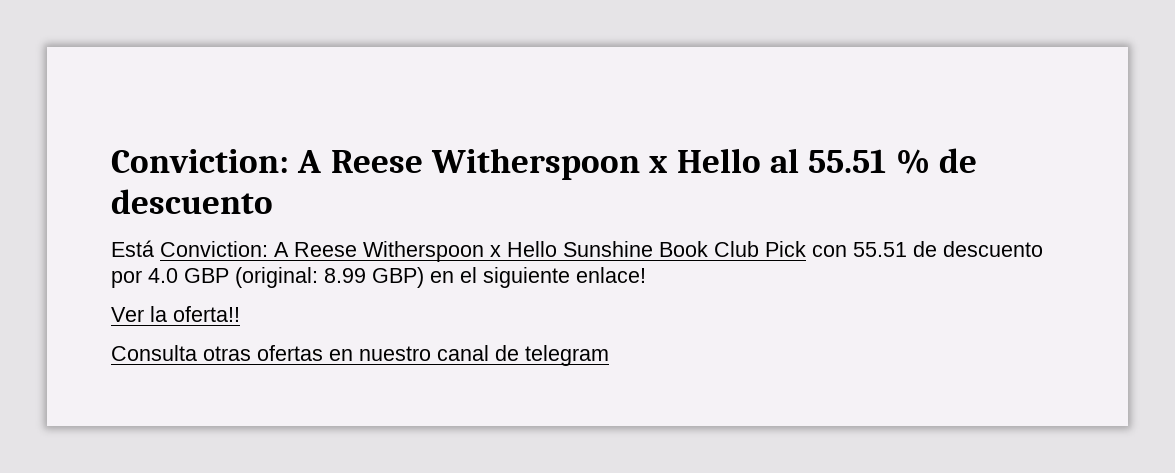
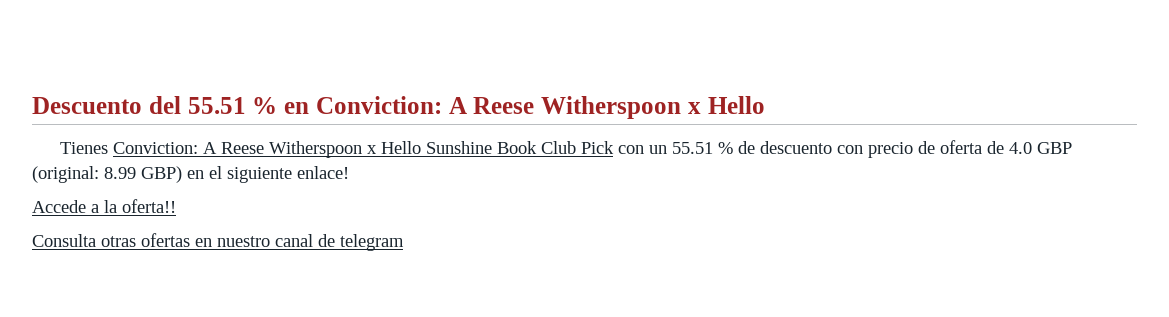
[111,148,977,180] [111,189,273,214] [111,240,154,257] Conviction: A Reese Witherspoon x Hello al 55.51 % de descuento // Está -> [32,96,765,119] [60,142,109,154] Descuento del 55.51 % en Conviction: A Reese Witherspoon x Hello // Tienes
[853,241,1043,257] [111,270,142,288] 55.51 de descuento por -> [649,140,1005,158] un 55.51 % de descuento con precio de oferta de
[111,307,144,322] Ver -> [32,200,99,213] Accede a

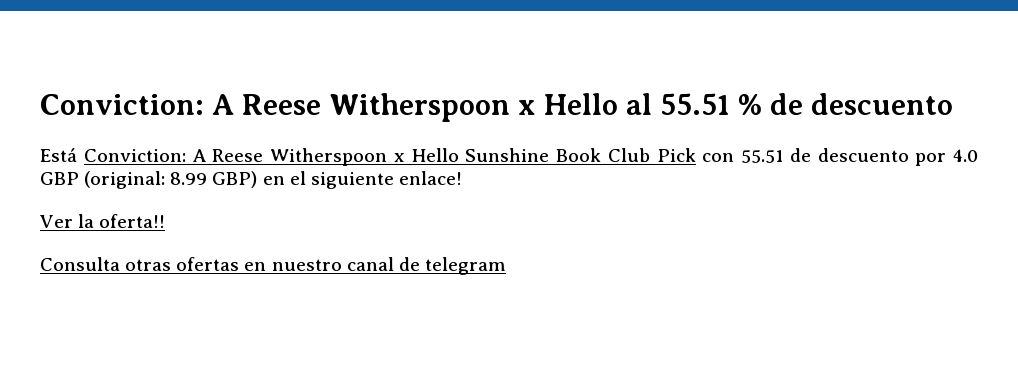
[32,96,765,119] [60,142,109,154] Descuento del 55.51 % en Conviction: A Reese Witherspoon x Hello // Tienes -> [40,93,954,122] [40,148,77,162] Conviction: A Reese Witherspoon x Hello al 55.51 % de descuento // Está
[649,140,1005,158] un 55.51 % de descuento con precio de oferta de -> [741,148,947,166] 55.51 de descuento por
[32,200,99,213] Accede a -> [40,215,73,228] Ver

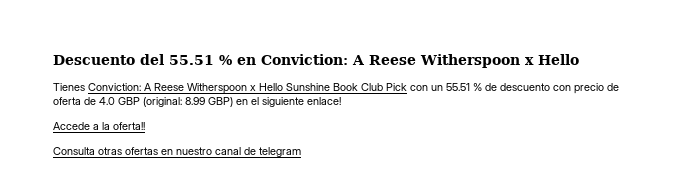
[40,93,954,122] [40,148,77,162] Conviction: A Reese Witherspoon x Hello al 55.51 % de descuento // Está -> [53,54,579,68] [53,83,85,91] Descuento del 55.51 % en Conviction: A Reese Witherspoon x Hello // Tienes
[741,148,947,166] 55.51 de descuento por -> [431,83,619,94] [53,97,96,105] un 55.51 % de descuento con precio de oferta de
[40,215,73,228] Ver -> [53,122,99,130] Accede a

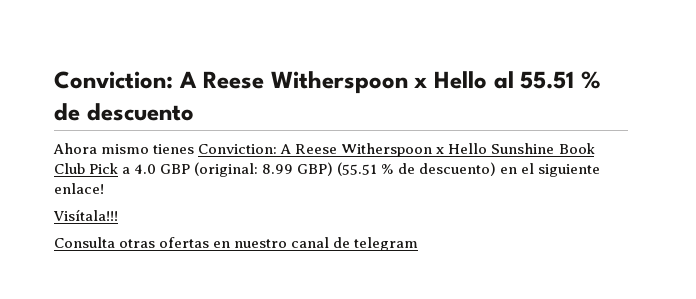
[53,54,579,68] [53,83,85,91] Descuento del 55.51 % en Conviction: A Reese Witherspoon x Hello // Tienes -> [54,71,601,94] [54,103,194,121] [53,143,195,154] Conviction: A Reese Witherspoon x Hello al 55.51 % de descuento // Ahora mismo tienes
[410,83,619,94] [53,97,96,105] con un 55.51 % de descuento con precio de oferta de -> [122,167,131,174] a
(233, 102) none -> [337,162,496,176] (55.51 % de descuento)
[53,122,145,130] Accede a la oferta!! -> [53,209,118,221] Visítala!!!

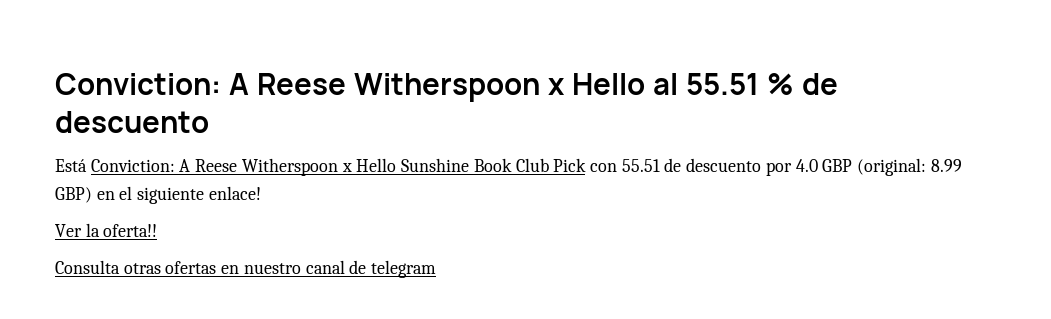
[53,143,195,154] Ahora mismo tienes -> [55,159,87,172] Está
[122,167,131,174] a -> [589,158,792,176] con 55.51 de descuento por
[337,162,496,176] (55.51 % de descuento) -> (92, 195) none
[53,209,118,221] Visítala!!! -> [55,223,158,237] Ver la oferta!!

